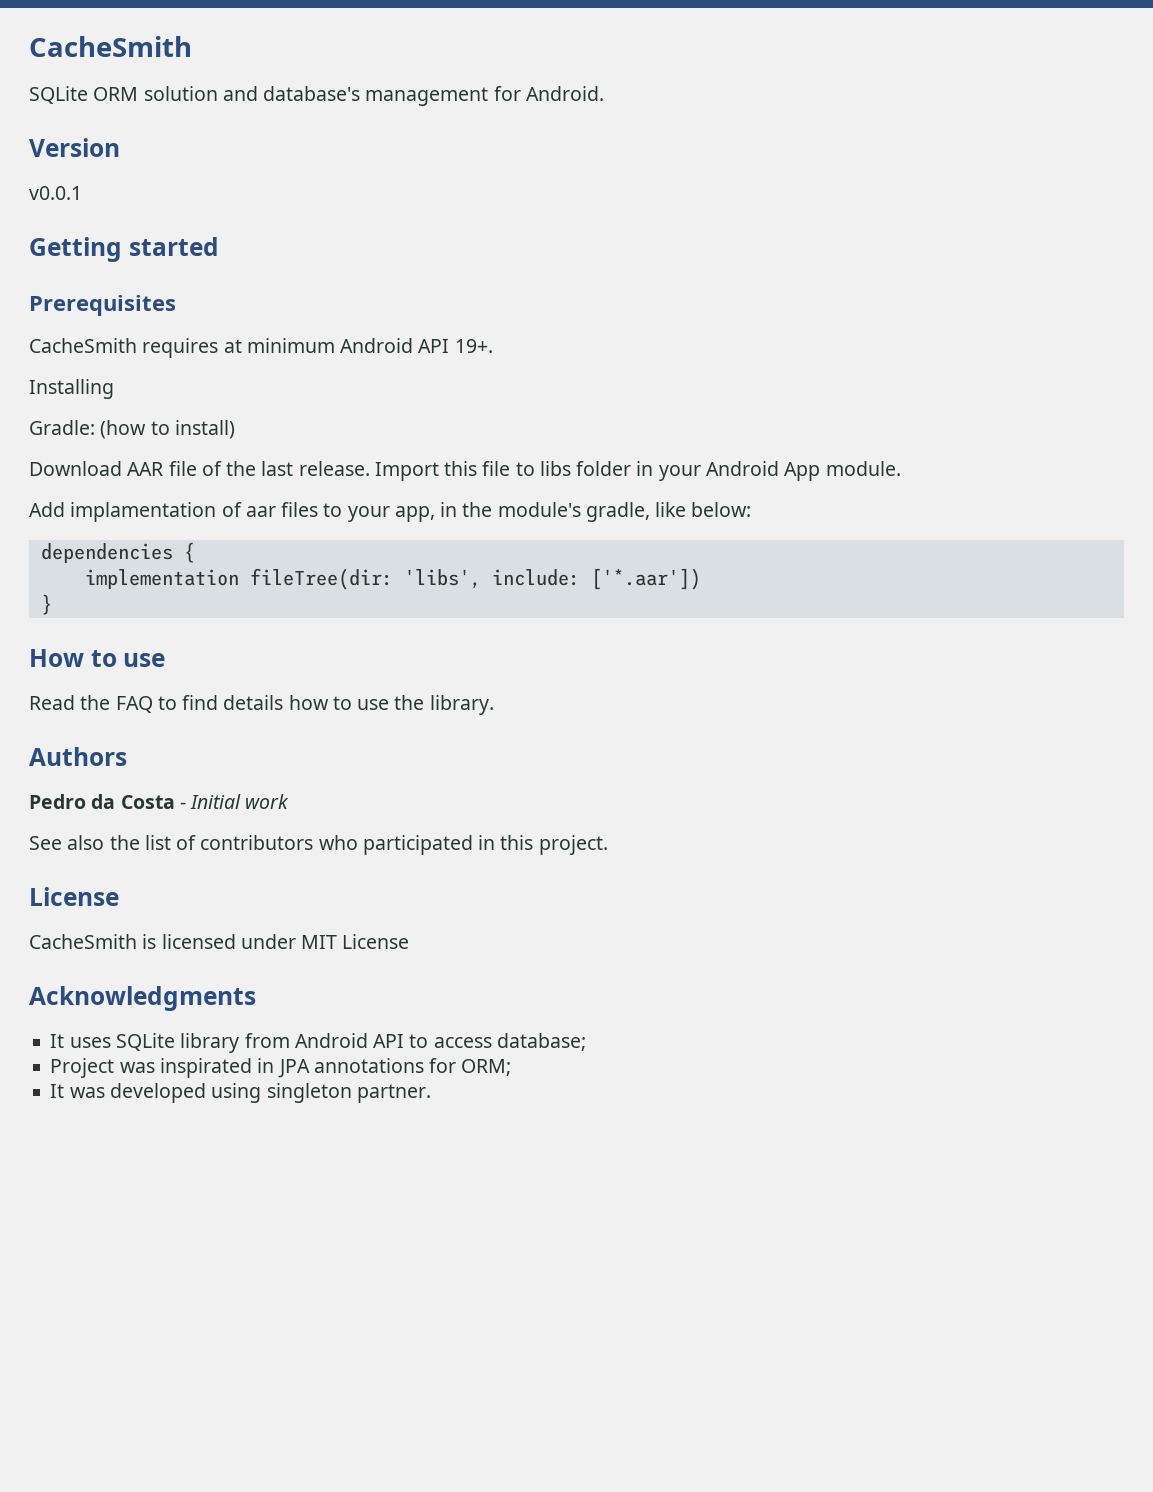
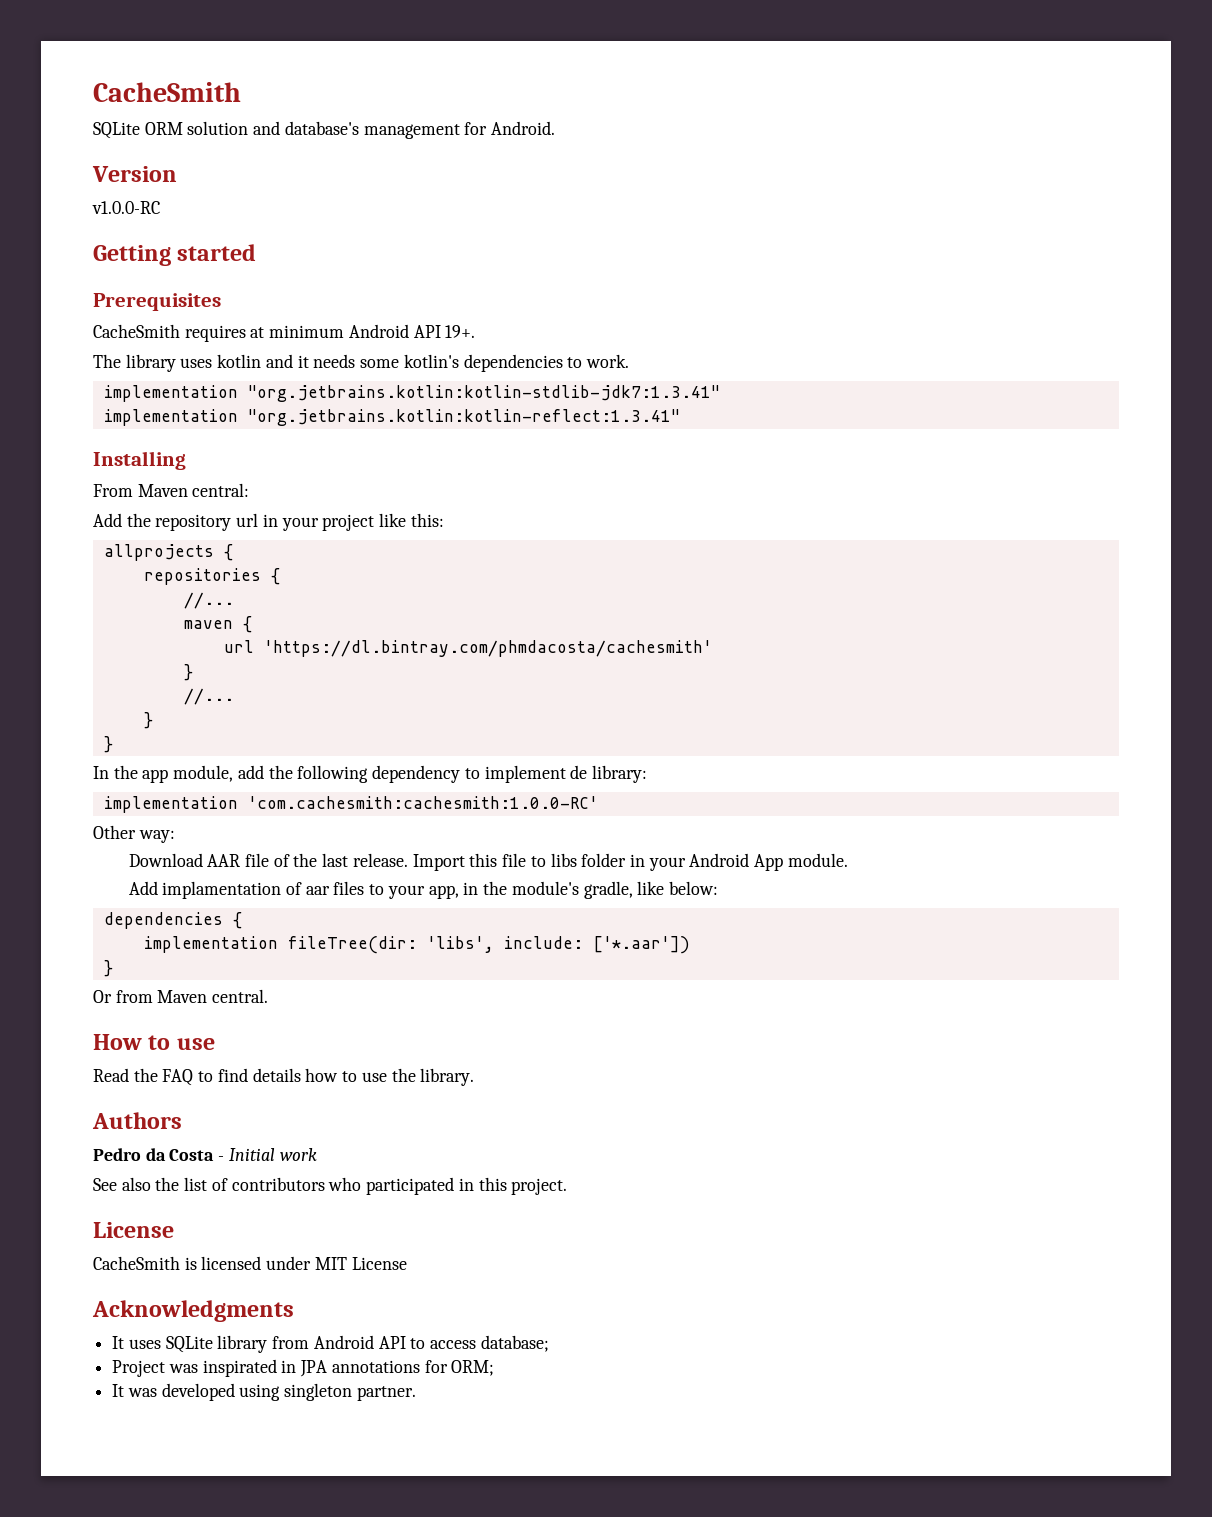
[29,186,82,200] v0.0.1 -> [92,201,160,214] v1.0.0-RC
[29,379,114,399] [29,420,235,439] Installing // Gradle: (how to install) -> [93,354,629,372] [103,385,720,402] [103,409,680,426] [93,451,186,470] [93,483,250,497] [93,513,444,531] [103,544,233,561] [143,568,280,585] [183,592,234,609] [183,616,252,633] [223,640,712,657] [183,664,193,681] [183,688,234,705] [143,712,153,729] [103,736,113,753] [93,765,647,783] [103,796,598,813] [93,825,175,843] The library uses kotlin and it needs some kotlin's dependencies to work. // implementation "org.jetbrains.kotlin:kotlin-stdlib-jdk7:1.3.41" // implementation "org.jetbrains.kotlin:kotlin-reflect:1.3.41" // Installing // From Maven central: // Add the repository url in your project like this: // allprojects { // repositories { // //... // maven { // url 'https://dl.bintray.com/phmdacosta/cachesmith' // } // //... // } // } // In the app module, add the following dependency to implement de library: // implementation 'com.cachesmith:cachesmith:1.0.0-RC' // Other way:
(52, 604) none -> [93,989,269,1003] // Or from Maven central.

